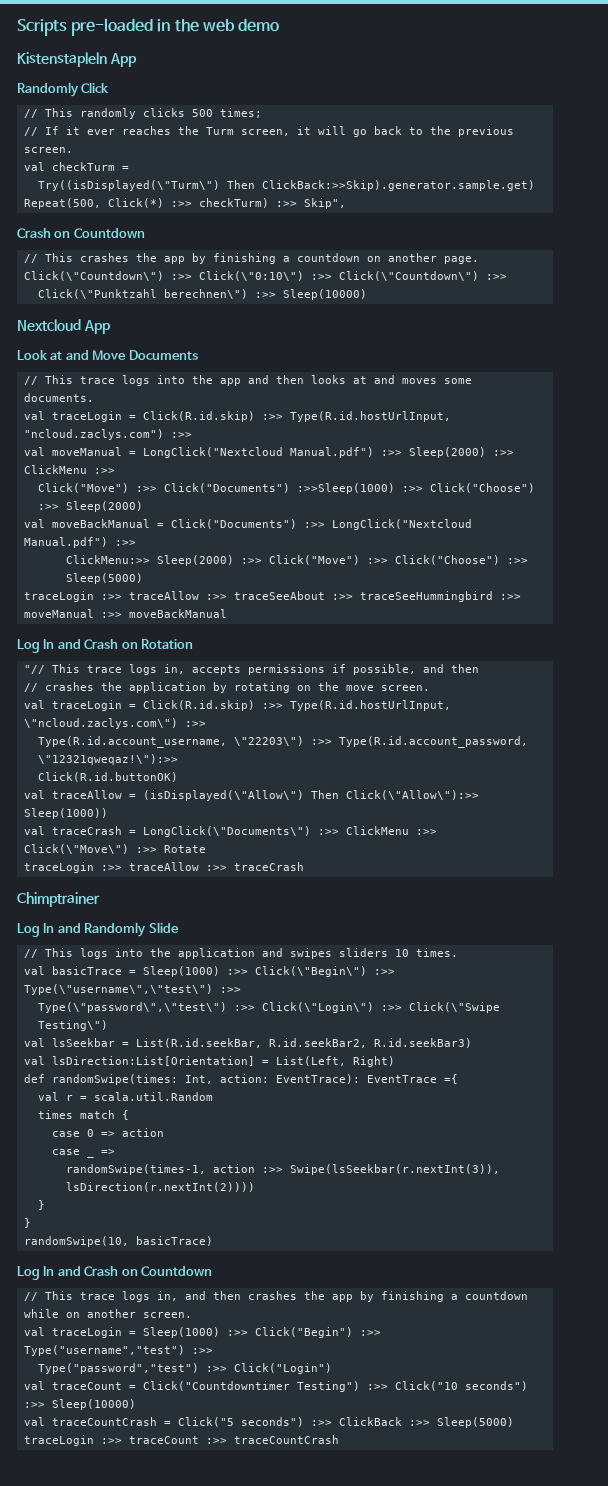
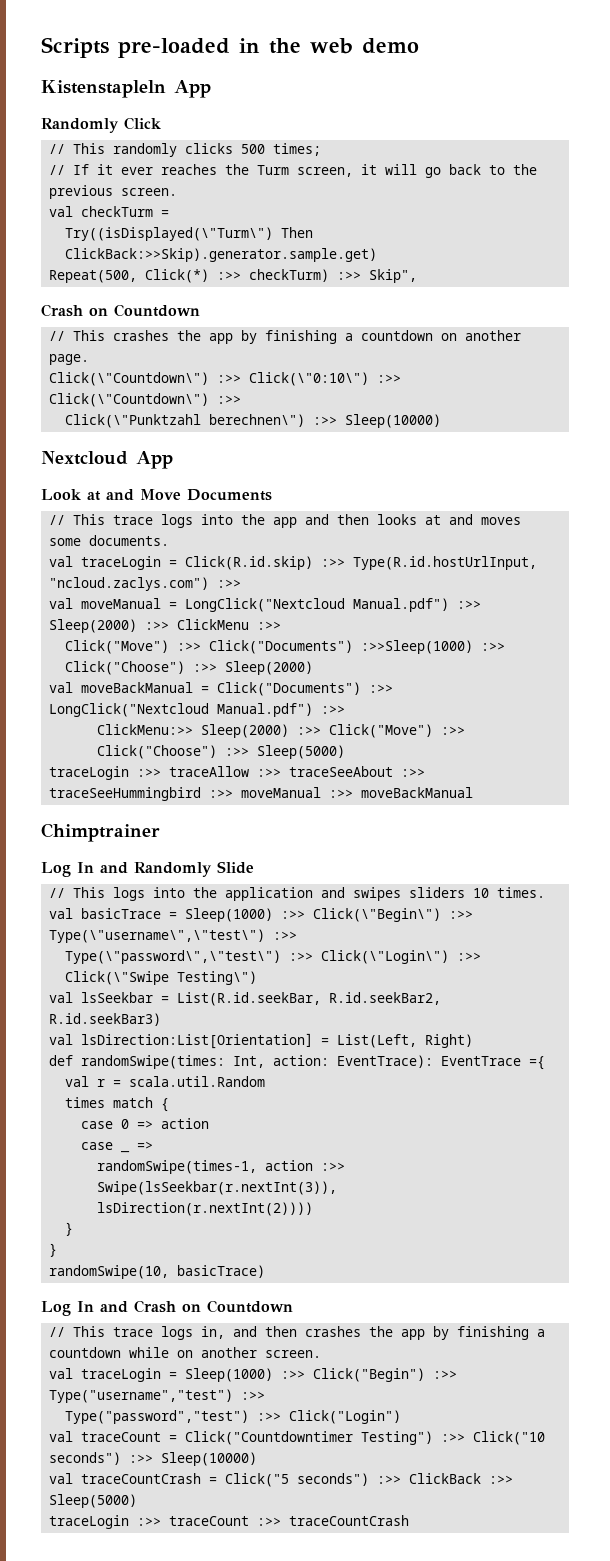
[17,639,193,653] [23,664,479,675] [23,682,430,693] [23,700,451,711] [23,718,206,729] [37,736,528,748] [37,754,178,765] [37,772,178,782] [23,790,479,801] [23,808,108,819] [23,826,437,837] [23,844,206,854] [23,862,304,873] // Log In and Crash on Rotation // "// This trace logs in, accepts permissions if possible, and then // // crashes the application by rotating on the move screen. // val traceLogin = Click(R.id.skip) :>> Type(R.id.hostUrlInput, \"ncloud.zaclys.com\") :>> // Type(R.id.account_username, \"22203\") :>> Type(R.id.account_password, \"12321qweqaz!\"):>> // Click(R.id.buttonOK) // val traceAllow = (isDisplayed(\"Allow\") Then Click(\"Allow\"):>> Sleep(1000)) // val traceCrash = LongClick(\"Documents\") :>> ClickMenu :>> Click(\"Move\") :>> Rotate // traceLogin :>> traceAllow :>> traceCrash -> (474, 792) none

